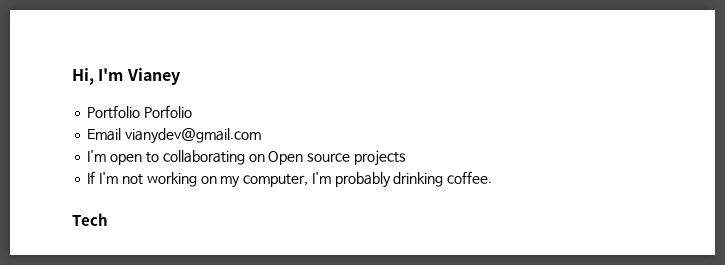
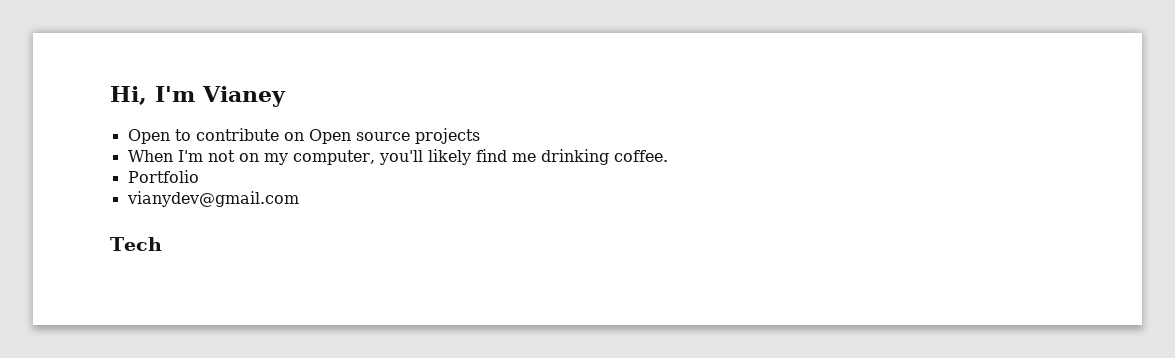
[87,105,193,119] [87,128,262,144] [87,150,245,165] Portfolio Porfolio // Email vianydev@gmail.com // I'm open to collaborating -> [127,128,279,144] Open to contribute
[87,171,96,184] If -> [127,150,173,162] When
[146,172,197,187] working -> (235, 156) none
[311,172,391,188] I'm probably -> [378,149,536,165] you'll likely find me
(493, 177) none -> [127,170,199,183] [126,191,299,207] // Portfolio // vianydev@gmail.com

